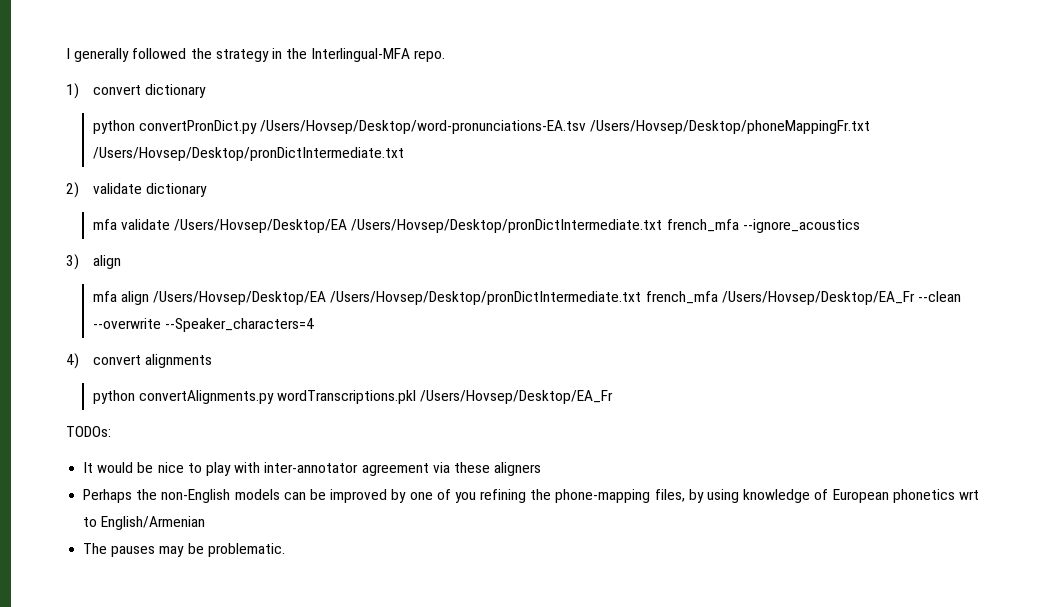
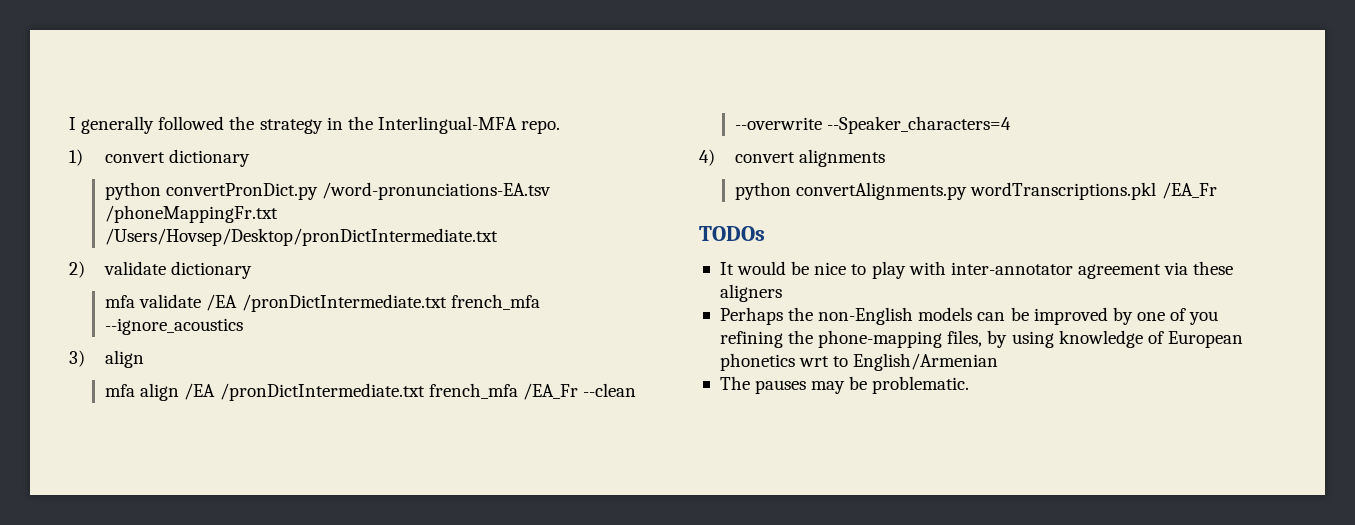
[260,120,871,134] /Users/Hovsep/Desktop/word-pronunciations-EA.tsv /Users/Hovsep/Desktop/phoneMappingFr.txt -> [322,182,552,200] [105,205,279,223] /word-pronunciations-EA.tsv /phoneMappingFr.txt
[174,219,663,233] /Users/Hovsep/Desktop/EA /Users/Hovsep/Desktop/pronDictIntermediate.txt -> [206,294,447,312] /EA /pronDictIntermediate.txt
[153,291,915,305] /Users/Hovsep/Desktop/EA /Users/Hovsep/Desktop/pronDictIntermediate.txt french_mfa /Users/Hovsep/Desktop/EA_Fr -> [184,383,578,401] /EA /pronDictIntermediate.txt french_mfa /EA_Fr
[420,390,614,404] [66,426,111,437] /Users/Hovsep/Desktop/EA_Fr // TODOs: -> [1161,182,1217,199] [699,226,765,241] /EA_Fr // TODOs

